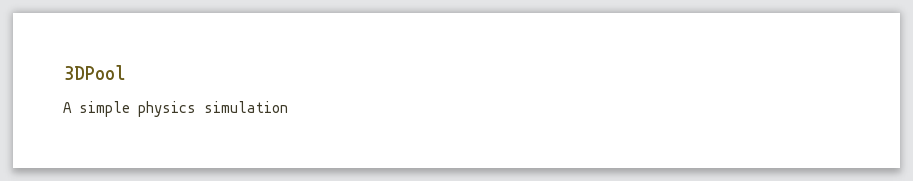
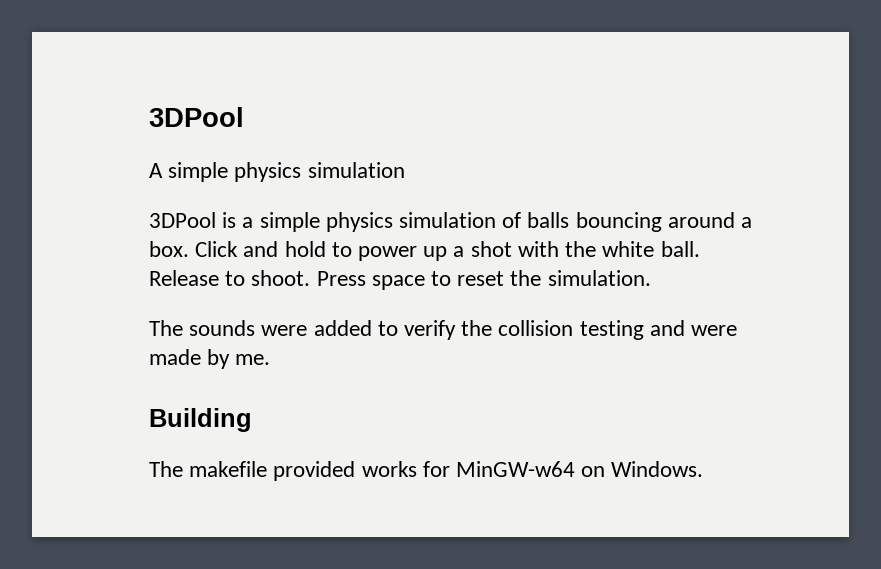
(288, 107) none -> [149,212,753,232] [149,241,700,261] [149,270,651,290] [149,320,738,340] [149,349,271,369] [149,408,252,432] [149,461,704,481] // 3DPool is a simple physics simulation of balls bouncing around a box. Click and hold to power up a shot with the white ball. Release to shoot. Press space to reset the simulation. // The sounds were added to verify the collision testing and were made by me. // Building // The makefile provided works for MinGW-w64 on Windows.

